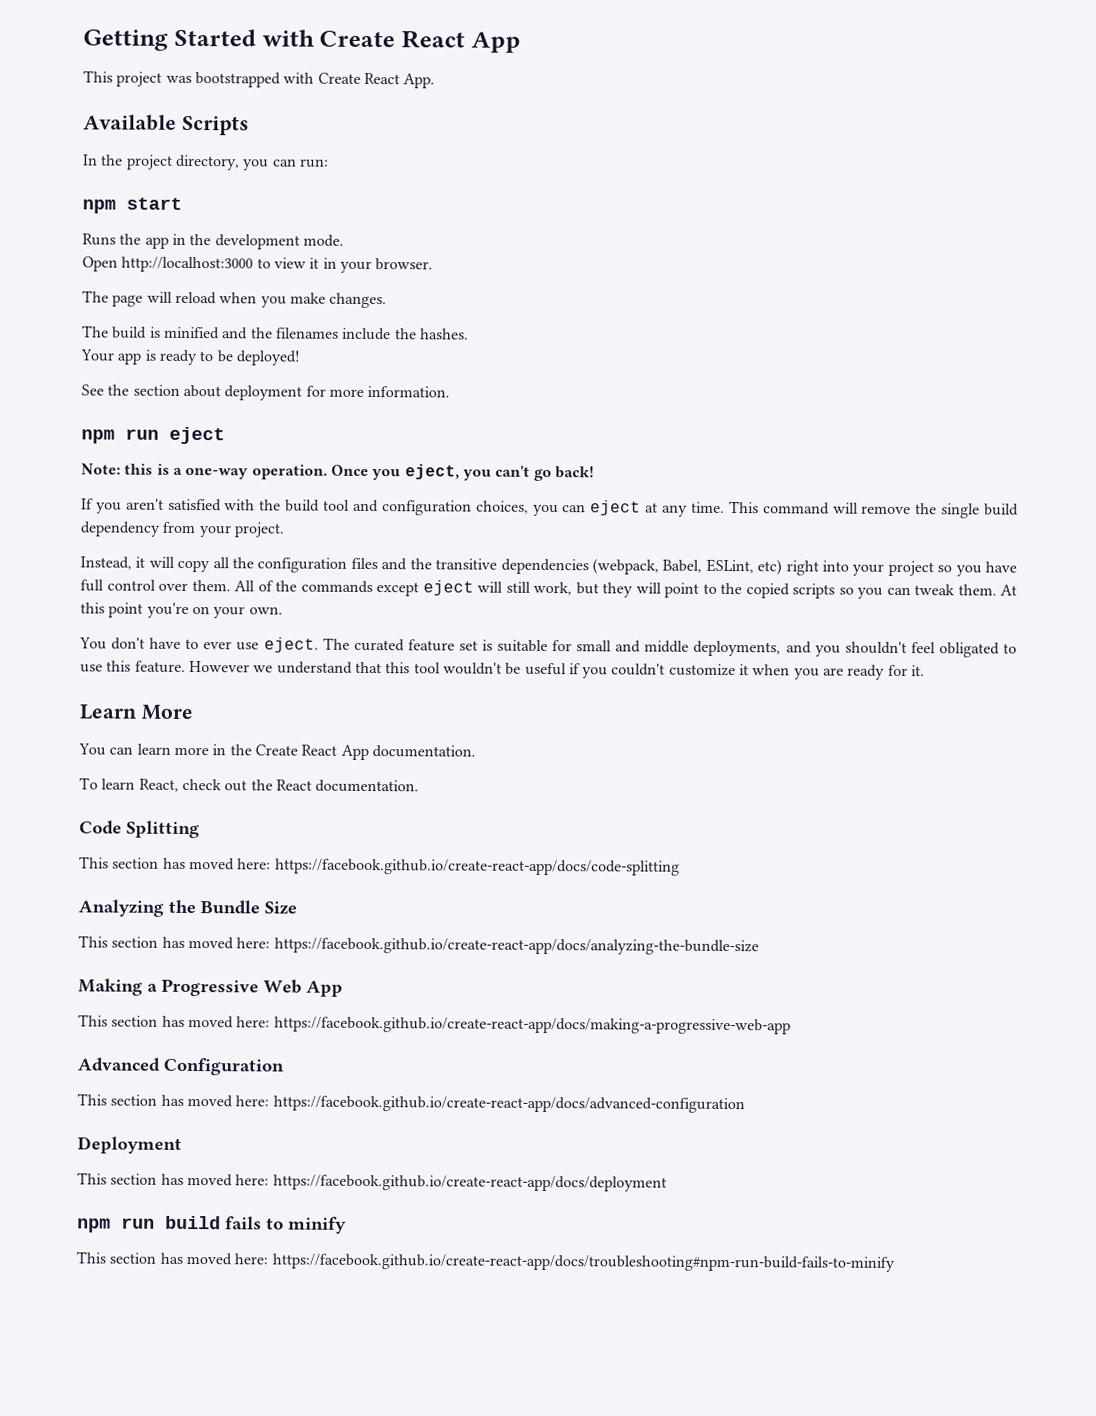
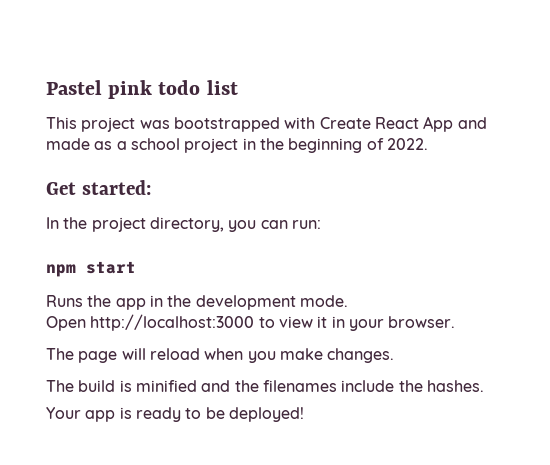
[83,28,521,53] Getting Started with Create React App -> [46,80,238,99] Pastel pink todo list
[403,73,436,89] [83,114,249,136] App. // Available Scripts -> [423,116,487,132] [46,138,428,153] [46,180,151,195] App and made as a school project in the beginning of 2022. // Get started:
[81,384,451,401] [81,426,225,445] [81,463,594,482] [81,498,1019,519] [80,521,285,538] [80,556,1017,577] [80,579,1017,599] [80,602,283,619] [79,637,1017,658] [80,660,926,680] [79,704,194,721] [78,743,476,760] [79,777,420,793] [79,820,200,839] [79,856,680,876] [78,899,297,917] [78,935,759,956] [78,978,343,997] [78,1014,791,1035] [77,1057,285,1076] [77,1093,745,1114] [77,1136,182,1154] [77,1172,667,1192] [77,1215,347,1234] [76,1251,895,1272] // See the section about deployment for more information. // npm run eject // Note: this is a one-way operation. Once you eject, you can't go back! // If you aren't satisfied with the build tool and configuration choices, you can eject at any time. This command will remove the single build dependency from your project. // Instead, it will copy all the configuration files and the transitive dependencies (webpack, Babel, ESLint, etc) right into your project so you have full control over them. All of the commands except eject will still work, but they will point to the copied scripts so you can tweak them. At this point you're on your own. // You don't have to ever use eject. The curated feature set is suitable for small and middle deployments, and you shouldn't feel obligated to use this feature. However we understand that this tool wouldn't be useful if you couldn't customize it when you are ready for it. // Learn More // You can learn more in the Create React App documentation. // To learn React, check out the React documentation. // Code Splitting // This section has moved here: https://facebook.github.io/create-react-app/docs/code-splitting // Analyzing the Bundle Size // This section has moved here: https://facebook.github.io/create-react-app/docs/analyzing-the-bundle-size // Making a Progressive Web App // This section has moved here: https://facebook.github.io/create-react-app/docs/making-a-progressive-web-app // Advanced Configuration // This section has moved here: https://facebook.github.io/create-react-app/docs/advanced-configuration // Deployment // This section has moved here: https://facebook.github.io/create-react-app/docs/deployment // npm run build fails to minify // This section has moved here: https://facebook.github.io/create-react-app/docs/troubleshooting#npm-run-build-fails-to-minify -> (304, 414) none

